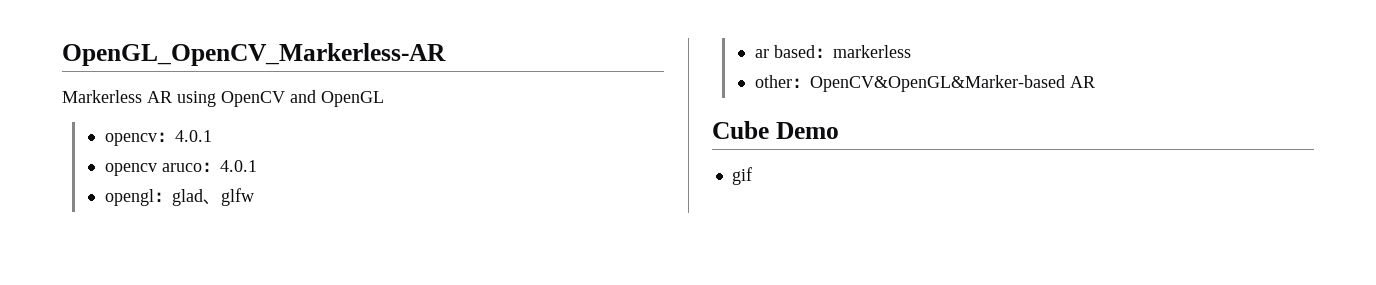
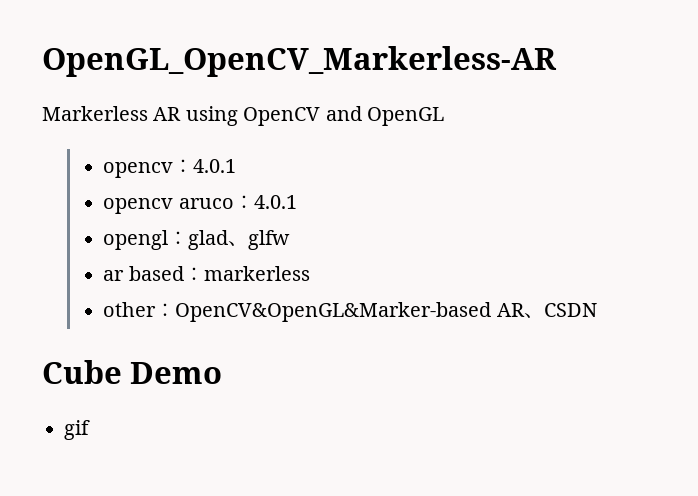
(1095, 82) none -> [523,303,597,318] 、CSDN

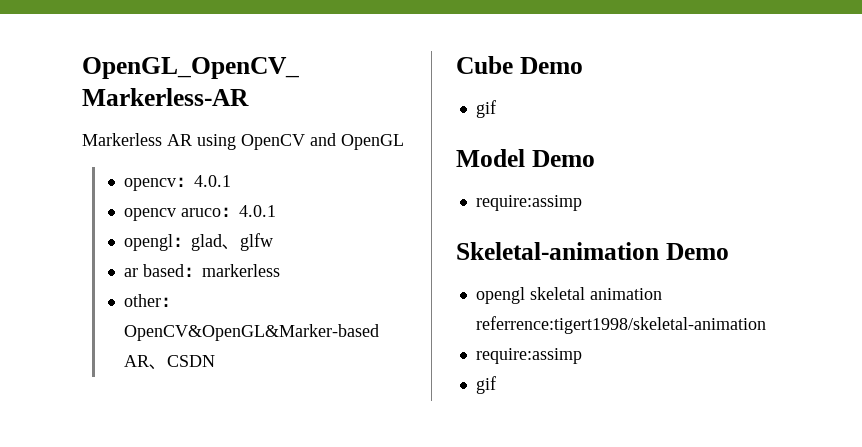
(90, 430) none -> [456,149,595,167] [475,195,582,211] [456,242,729,260] [475,287,662,304] [475,316,766,334] [475,348,582,364] [475,376,496,394] // Model Demo // require:assimp // Skeletal-animation Demo // opengl skeletal animation referrence:tigert1998/skeletal-animation // require:assimp // gif

